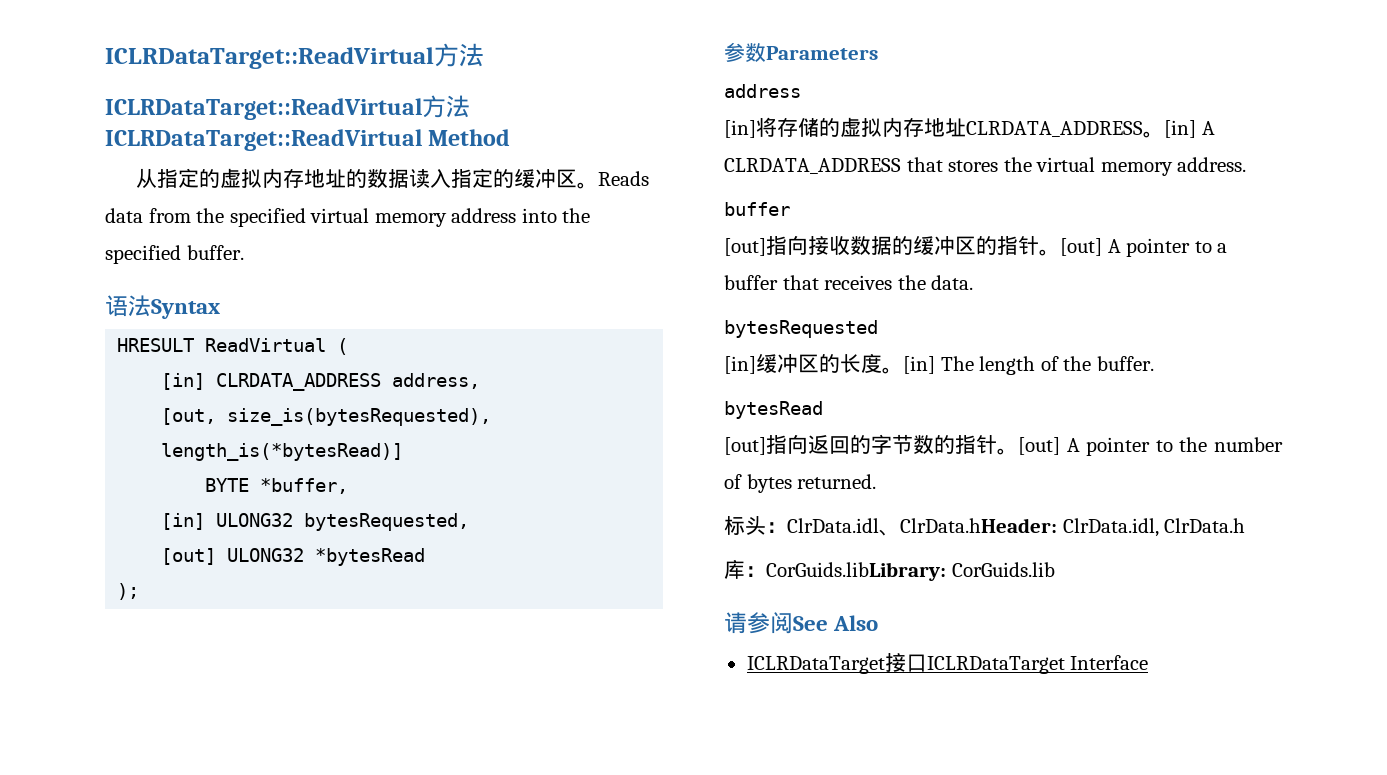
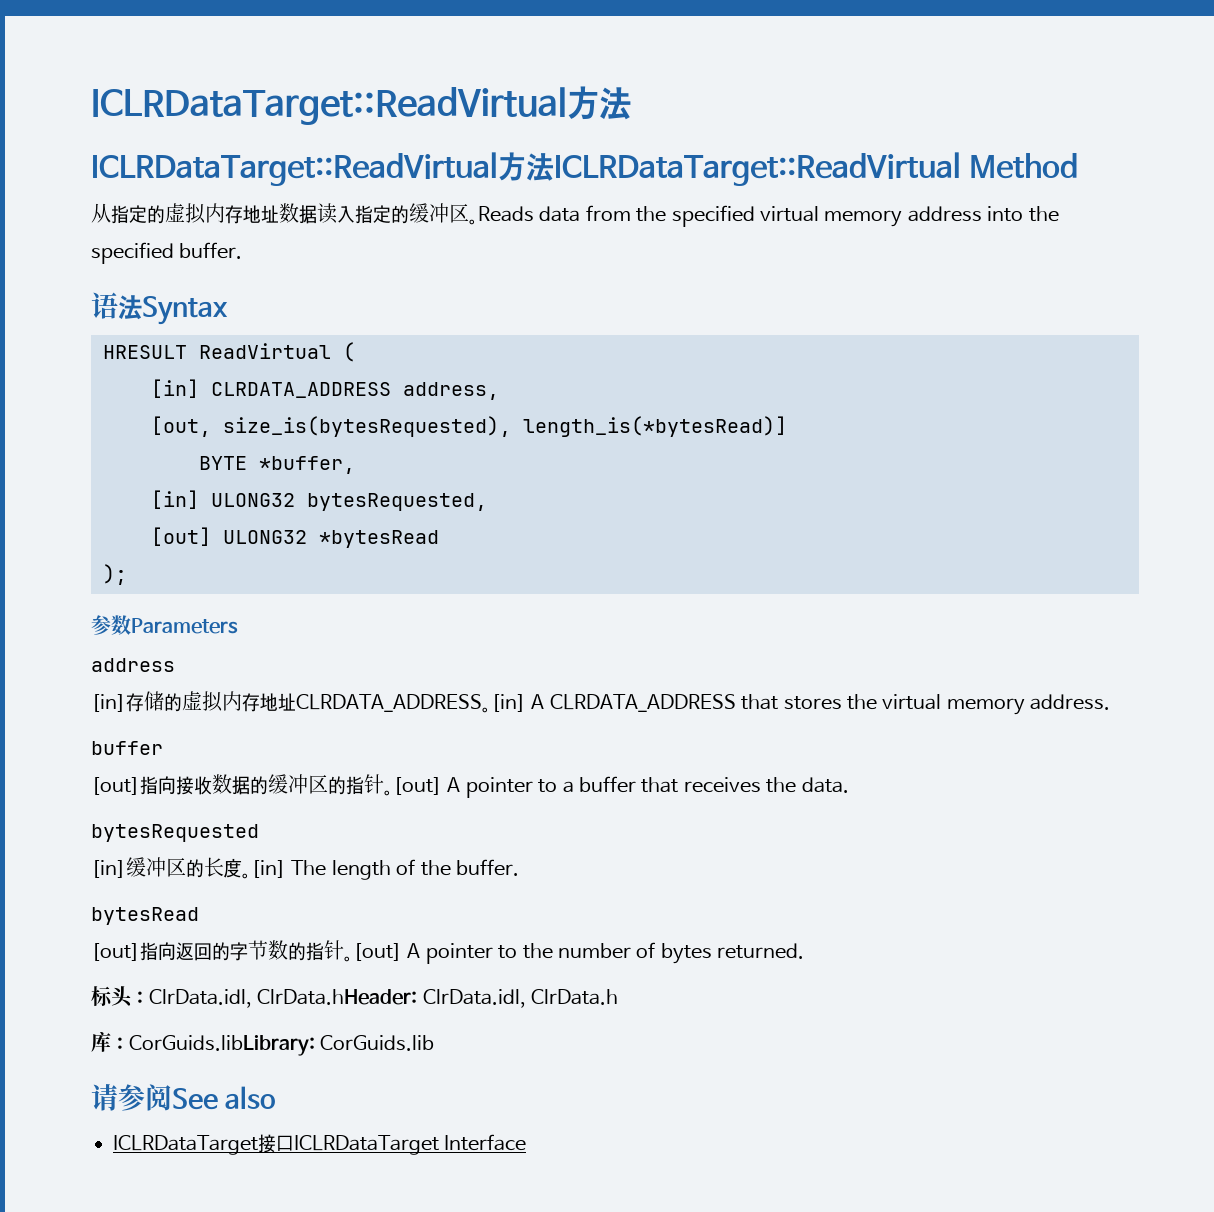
[346,169,368,188] 的 -> (279, 214) none
[756,117,777,137] 将 -> (126, 703) none
[787,518,900,536] ClrData.idl、 -> [149,989,252,1008] ClrData.idl,
[833,615,879,631] Also -> [225,1086,277,1109] also

